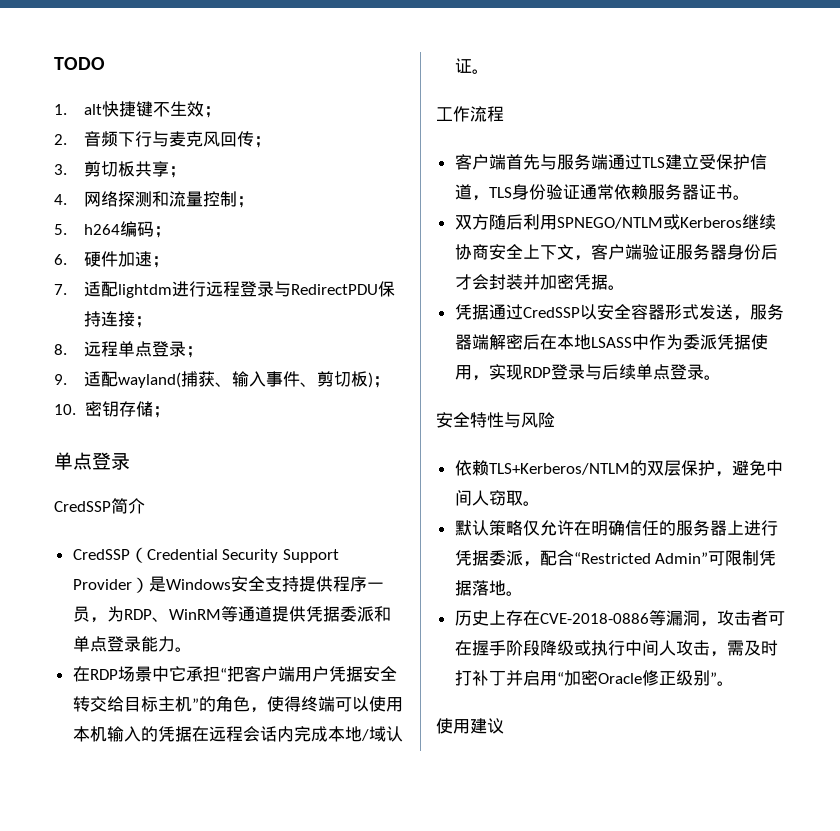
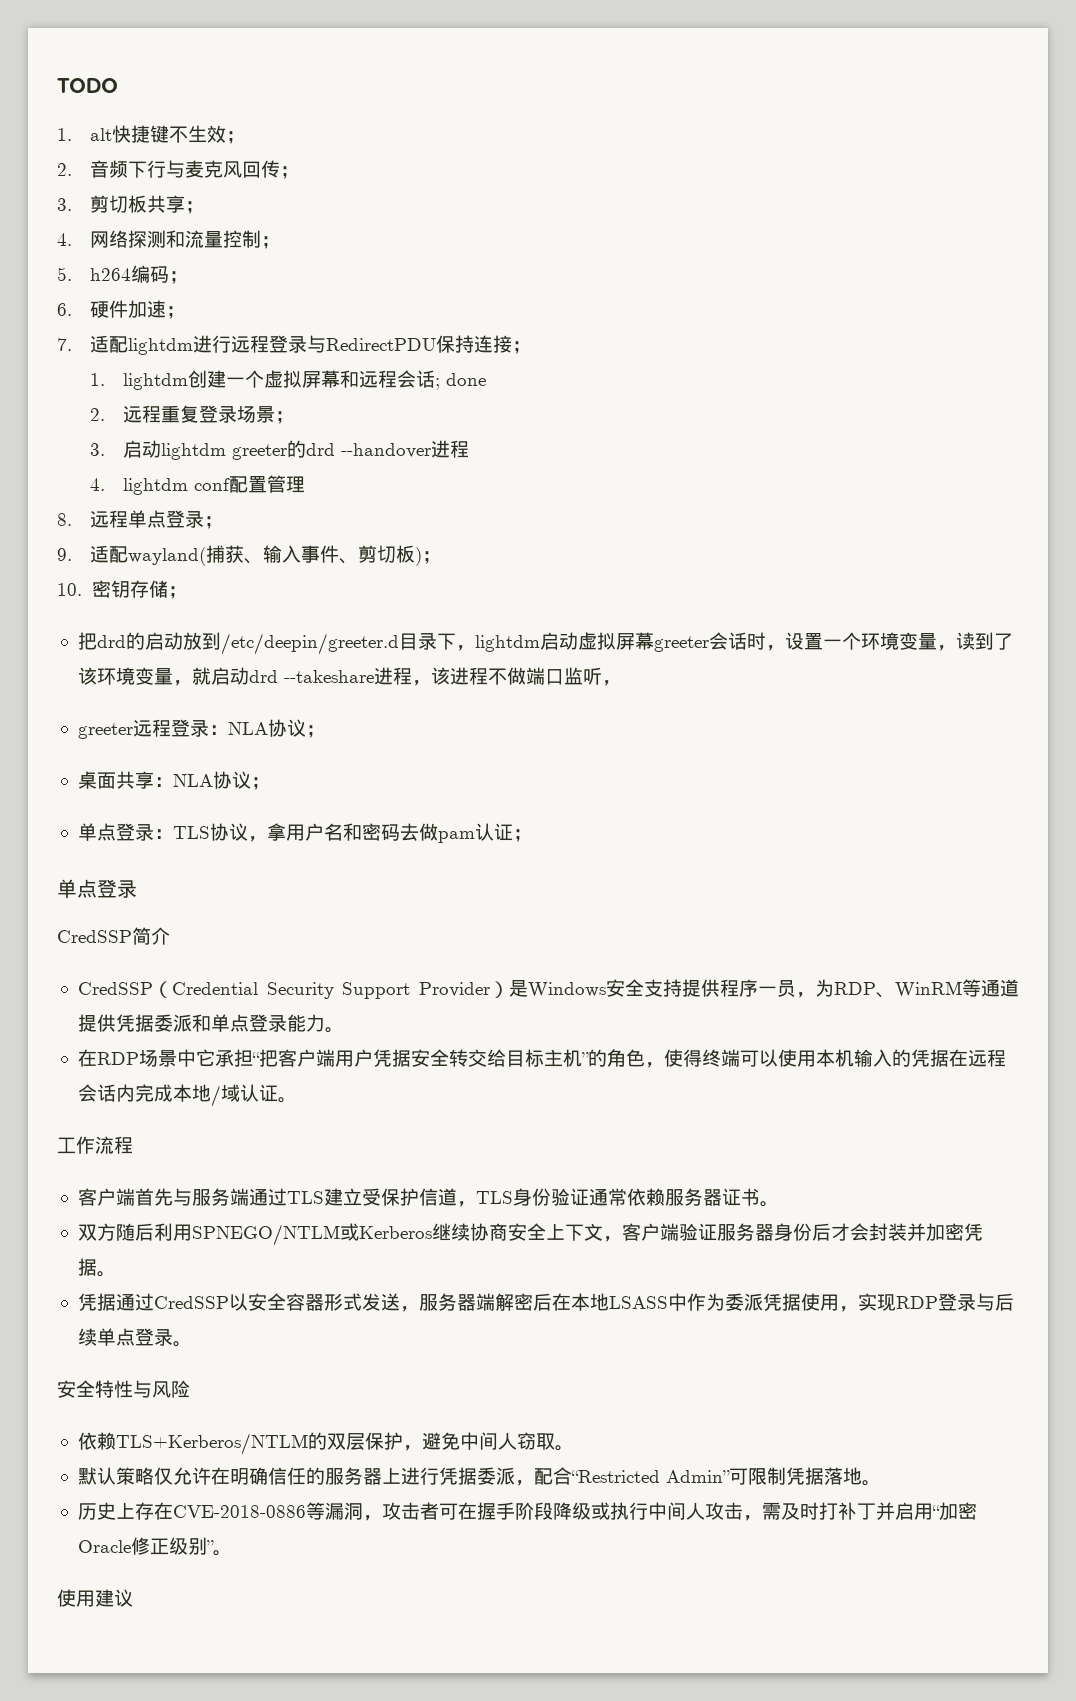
(152, 322) none -> [90,370,487,390] [90,405,295,424] [90,440,470,460] [90,475,306,495] // 1. lightdm创建一个虚拟屏幕和远程会话; done // 2.远程重复登录场景； // 3.启动lightdm greeter的drd --handover进程 // 4. lightdm conf配置管理
(170, 412) none -> [77,632,1013,655] [77,667,621,686] [77,719,325,739] [77,771,270,790] [77,823,532,843] // 把drd的启动放到/etc/deepin/greeter.d目录下，lightdm启动虚拟屏幕greeter会话时，设置一个环境变量，读到了该环境变量，就启动drd --takeshare进程，该进程不做端口监听， // greeter远程登录：NLA协议； // 桌面共享：NLA协议； // 单点登录：TLS协议，拿用户名和密码去做pam认证；

